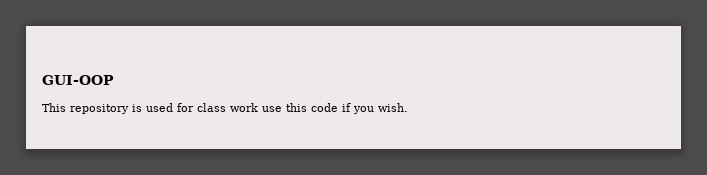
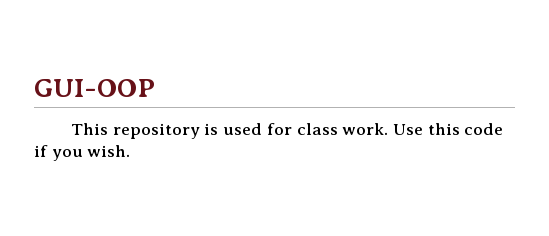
[230,103,282,112] work use -> [342,123,424,135] work. Use

